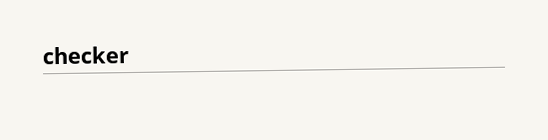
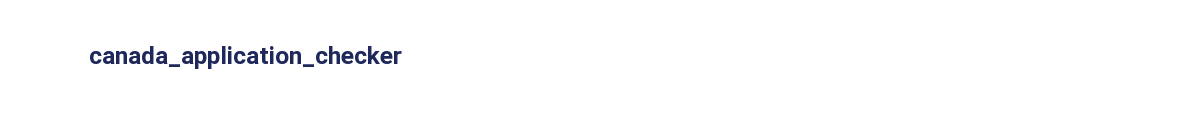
[42,46,129,65] checker -> [89,46,402,69] canada_application_checker

